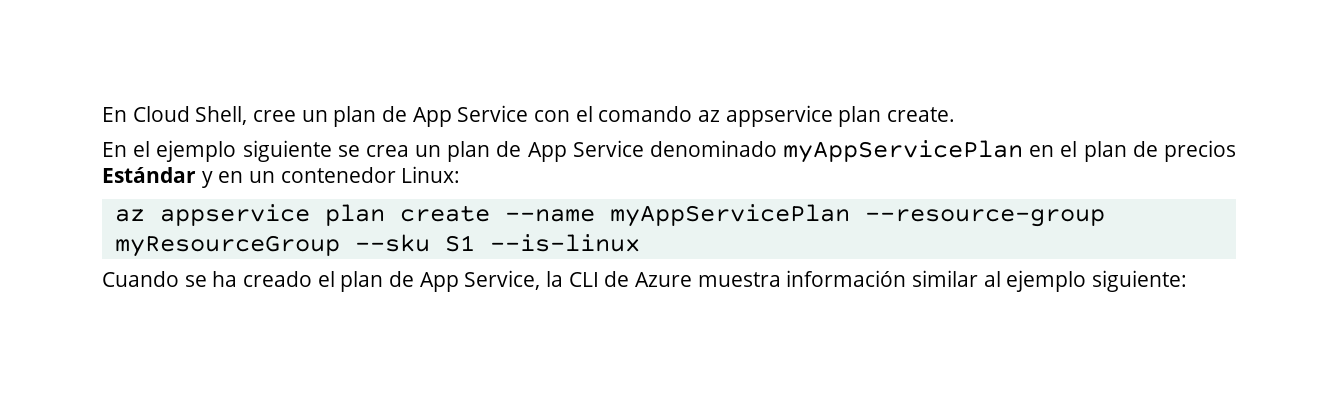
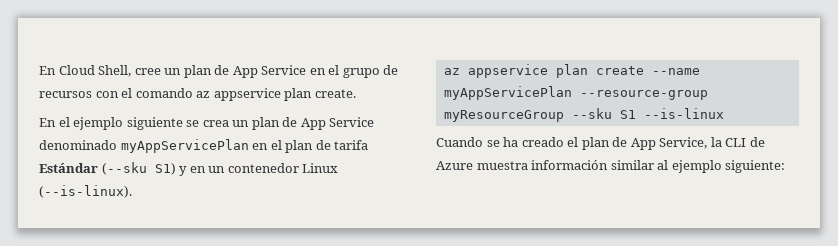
(529, 113) none -> [309,65,399,78] [39,91,92,98] en el grupo de recursos
[1164,140,1236,162] [102,167,196,183] precios Estándar -> [334,140,369,150] [39,162,176,175] tarifa Estándar (--sku S1)
[401,166,461,183] Linux: -> [302,163,339,173] [39,185,132,198] Linux (--is-linux).

